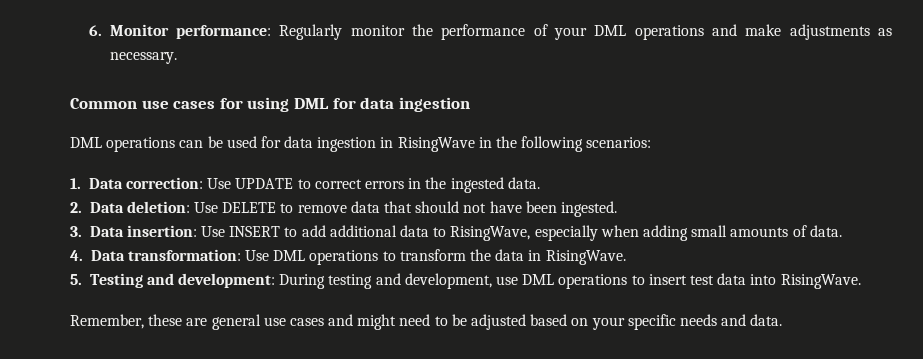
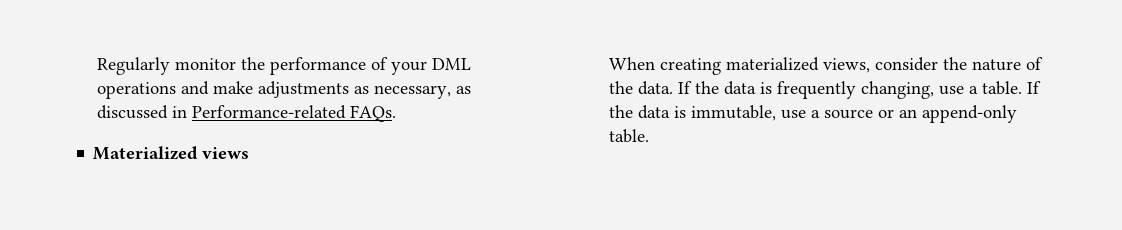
[88,24,271,39] 6. Monitor performance: -> (96, 66) none
[109,52,177,64] [70,97,470,112] [70,136,652,152] [70,177,540,193] [70,201,617,217] [70,225,842,241] [70,249,626,265] [70,273,861,289] [70,314,783,330] necessary. // Common use cases for using DML for data ingestion // DML operations can be used for data ingestion in RisingWave in the following scenarios: // 1. Data correction: Use UPDATE to correct errors in the ingested data. // 2. Data deletion: Use DELETE to remove data that should not have been ingested. // 3. Data insertion: Use INSERT to add additional data to RisingWave, especially when adding small amounts of data. // 4. Data transformation: Use DML operations to transform the data in RisingWave. // 5. Testing and development: During testing and development, use DML operations to insert test data into RisingWave. // Remember, these are general use cases and might need to be adjusted based on your specific needs and data. -> [373,85,471,99] [96,105,396,122] [93,146,250,160] [608,57,1043,75] [608,81,1041,99] [608,105,1017,123] [608,129,649,143] necessary, as discussed in Performance-related FAQs. // Materialized views // When creating materialized views, consider the nature of the data. If the data is frequently changing, use a table. If the data is immutable, use a source or an append-only table.

